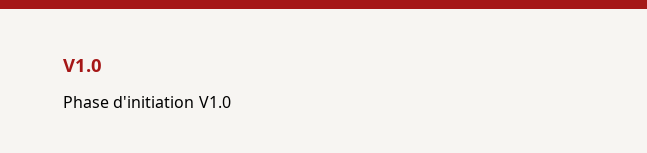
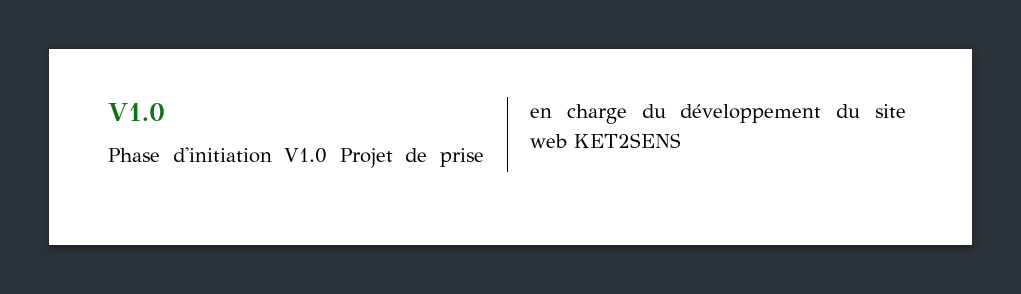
(231, 102) none -> [339,148,484,168] [530,104,906,124] [530,133,681,148] Projet de prise en charge du développement du site web KET2SENS

